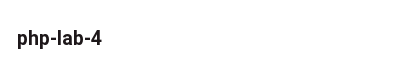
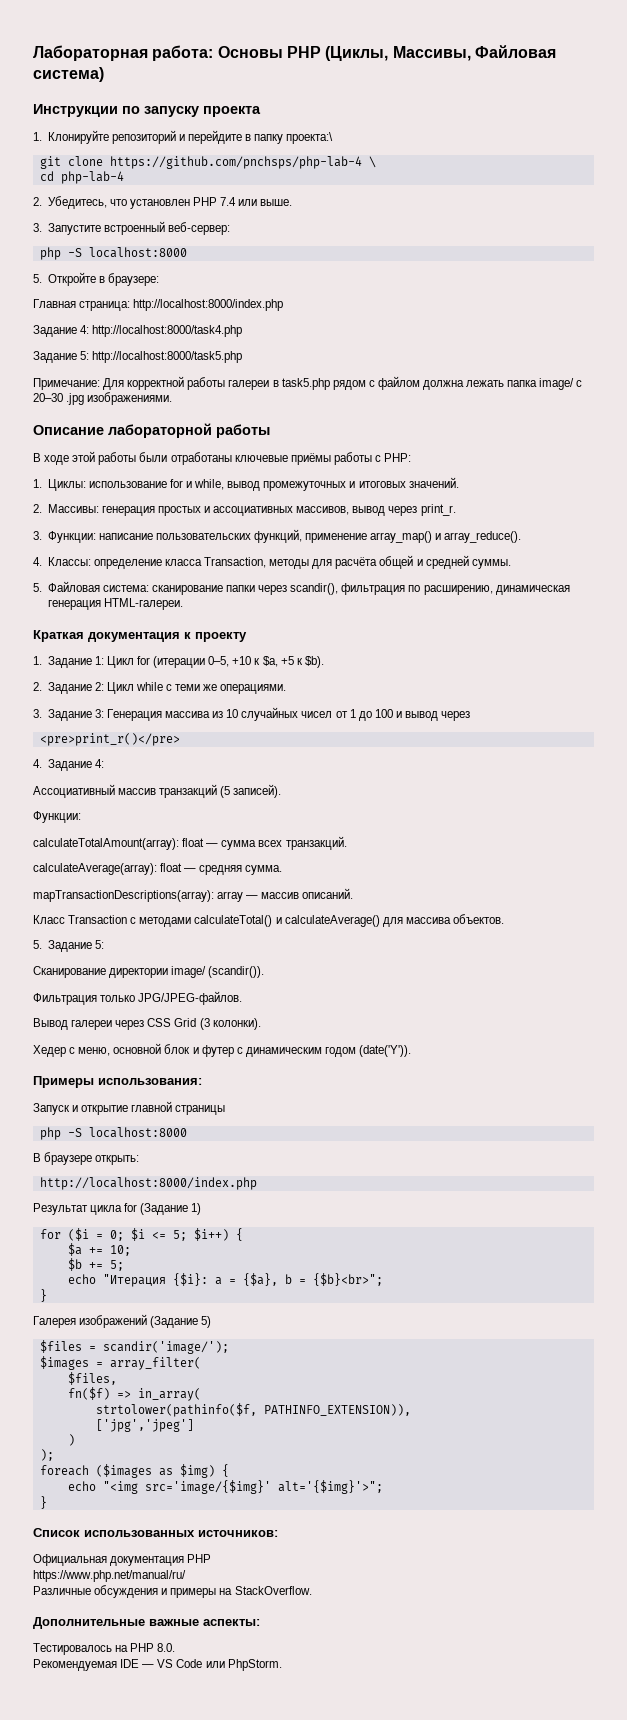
[17,30,102,49] php-lab-4 -> [33,45,556,61] [33,67,104,82] [33,104,261,117] [33,130,334,144] [39,156,376,169] [39,171,124,184] [33,196,293,209] [33,221,230,235] [39,247,187,260] [33,272,159,286] [33,299,284,311] [33,325,243,337] [33,351,243,363] [33,376,583,390] [33,392,173,405] [33,423,270,438] [33,451,412,465] [33,477,459,491] [33,504,456,516] [33,529,522,543] [33,555,511,569] [33,581,570,595] [47,598,183,610] [33,630,247,642] [33,656,324,668] [33,682,287,694] [33,707,471,721] [39,733,180,746] [33,759,104,771] [33,784,282,798] [33,811,81,823] [33,836,347,850] [33,863,283,875] [33,888,354,902] [33,914,504,927] [33,940,104,952] [33,966,265,978] [33,991,243,1005] [33,1018,261,1030] [33,1043,412,1057] [33,1076,202,1088] [33,1101,226,1115] [39,1127,187,1140] [33,1152,140,1165] [39,1177,257,1190] [33,1203,202,1215] [39,1228,243,1241] [67,1243,131,1256] [67,1258,124,1271] [67,1273,383,1287] [39,1289,47,1302] [33,1314,212,1328] [39,1340,229,1354] [39,1356,201,1370] [67,1372,117,1385] [67,1387,201,1401] [95,1403,411,1417] [95,1419,194,1432] [67,1434,75,1446] [39,1449,54,1461] [39,1464,229,1478] [67,1480,383,1494] [39,1496,47,1509] [33,1528,278,1537] [33,1554,212,1566] [33,1570,186,1582] [33,1585,312,1598] [33,1617,260,1629] [33,1643,176,1655] [33,1659,282,1671] Лабораторная работа: Основы PHP (Циклы, Массивы, Файловая система) // Инструкции по запуску проекта // 1. Клонируйте репозиторий и перейдите в папку проекта:\ // git clone https://github.com/pnchsps/php-lab-4 \ // cd php-lab-4 // 2. Убедитесь, что установлен PHP 7.4 или выше. // 3. Запустите встроенный веб-сервер: // php -S localhost:8000 // 5. Откройте в браузере: // Главная страница: http://localhost:8000/index.php // Задание 4: http://localhost:8000/task4.php // Задание 5: http://localhost:8000/task5.php // Примечание: Для корректной работы галереи в task5.php рядом с файлом должна лежать папка image/ с 20–30 .jpg изображениями. // Описание лабораторной работы // В ходе этой работы были отработаны ключевые приёмы работы с PHP: // 1. Циклы: использование for и while, вывод промежуточных и итоговых значений. // 2. Массивы: генерация простых и ассоциативных массивов, вывод через print_r. // 3. Функции: написание пользовательских функций, применение array_map() и array_reduce(). // 4. Классы: определение класса Transaction, методы для расчёта общей и средней суммы. // 5. Файловая система: сканирование папки через scandir(), фильтрация по расширению, динамическая генерация HTML-галереи. // Краткая документация к проекту // 1. Задание 1: Цикл for (итерации 0–5, +10 к $a, +5 к $b). // 2. Задание 2: Цикл while с теми же операциями. // 3. Задание 3: Генерация массива из 10 случайных чисел от 1 до 100 и вывод через // <pre>print_r()</pre> // 4. Задание 4: // Ассоциативный массив транзакций (5 записей). // Функции: // calculateTotalAmount(array): float — сумма всех транзакций. // calculateAverage(array): float — средняя сумма. // mapTransactionDescriptions(array): array — массив описаний. // Класс Transaction с методами calculateTotal() и calculateAverage() для массива объектов. // 5. Задание 5: // Сканирование директории image/ (scandir()). // Фильтрация только JPG/JPEG-файлов. // Вывод галереи через CSS Grid (3 колонки). // Хедер с меню, основной блок и футер с динамическим годом (date('Y')). // Примеры использования: // Запуск и открытие главной страницы // php -S localhost:8000 // В браузере открыть: // http://localhost:8000/index.php // Результат цикла for (Задание 1) // for ($i = 0; $i <= 5; $i++) { // $a += 10; // $b += 5; // echo "Итерация {$i}: a = {$a}, b = {$b}<br>"; // } // Галерея изображений (Задание 5) // $files = scandir('image/'); // $images = array_filter( // $files, // fn($f) => in_array( // strtolower(pathinfo($f, PATHINFO_EXTENSION)), // ['jpg','jpeg'] // ) // ); // foreach ($images as $img) { // echo "<img src='image/{$img}' alt='{$img}'>"; // } // Список использованных источников: // Официальная документация PHP // https://www.php.net/manual/ru/ // Различные обсуждения и примеры на StackOverflow. // Дополнительные важные аспекты: // Тестировалось на PHP 8.0. // Рекомендуемая IDE — VS Code или PhpStorm.

